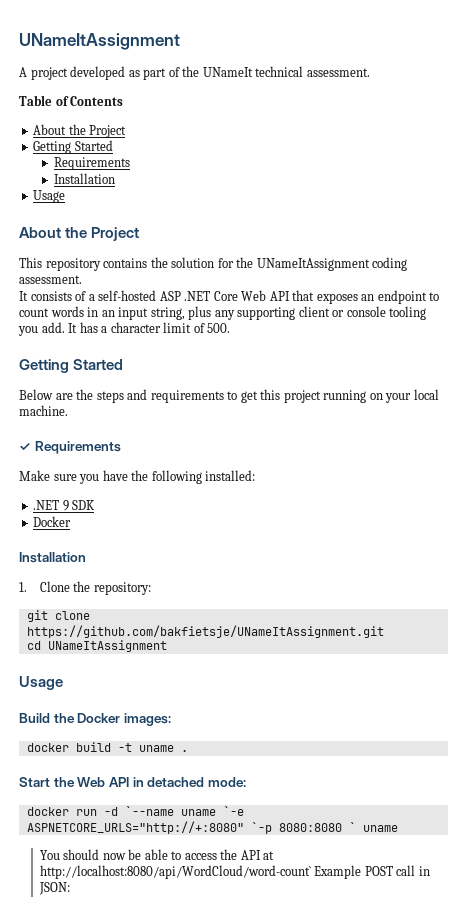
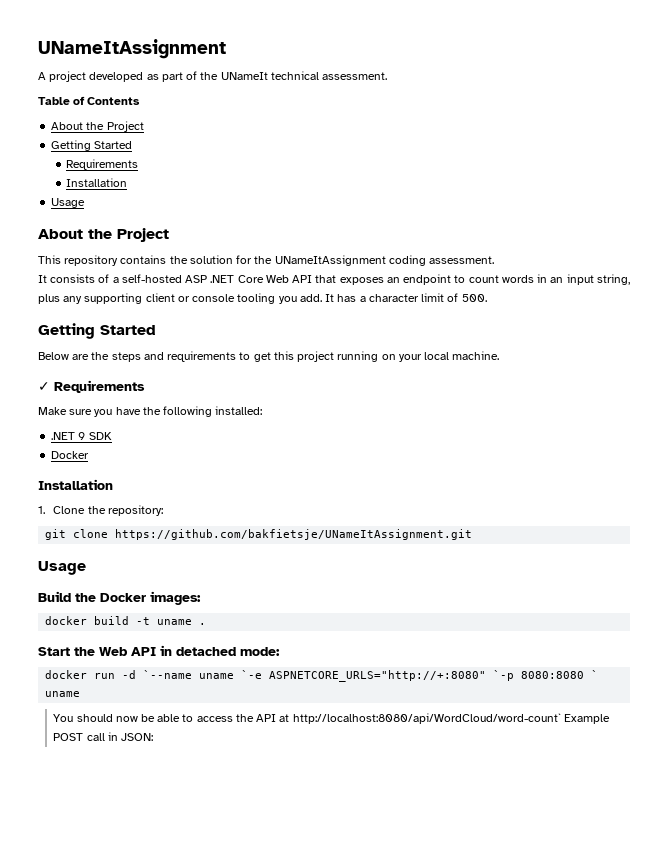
[26,640,167,652] // cd UNameItAssignment -> (473, 534) none

